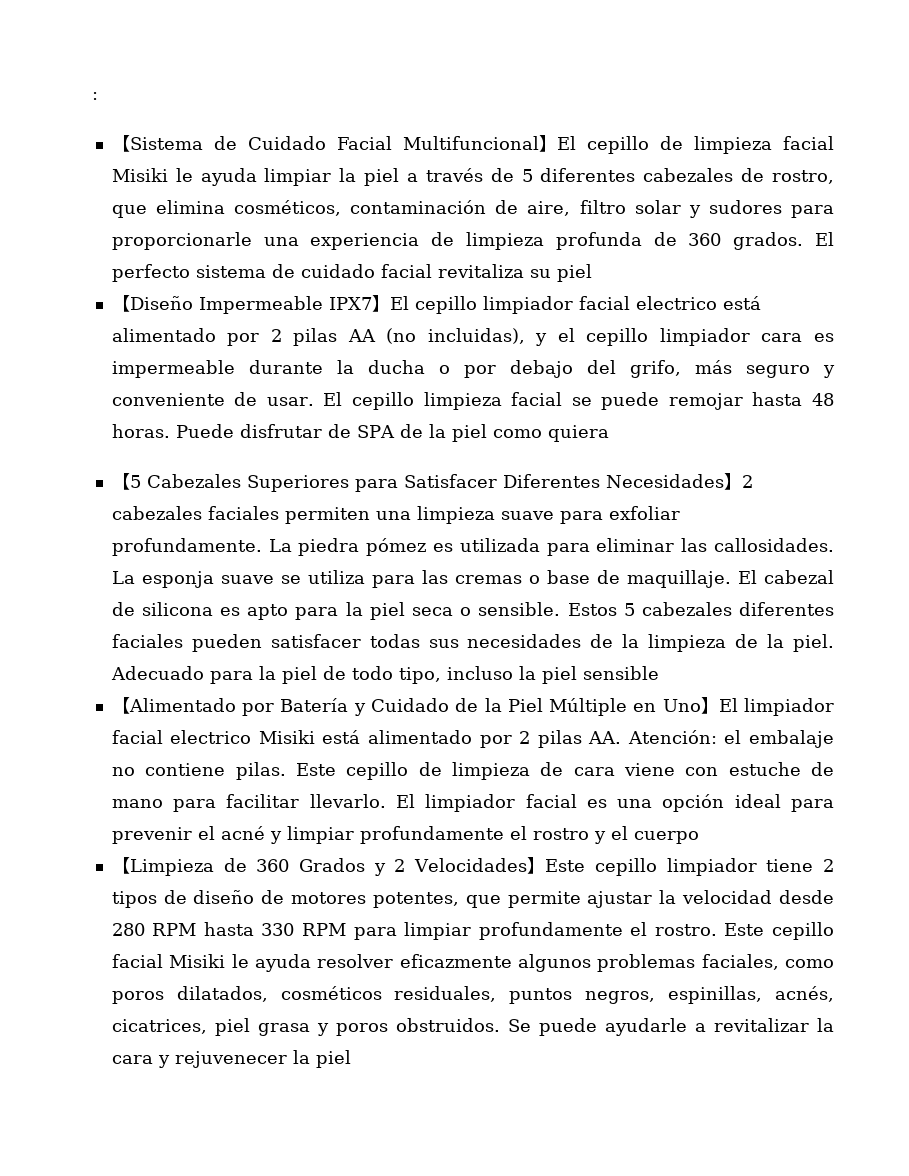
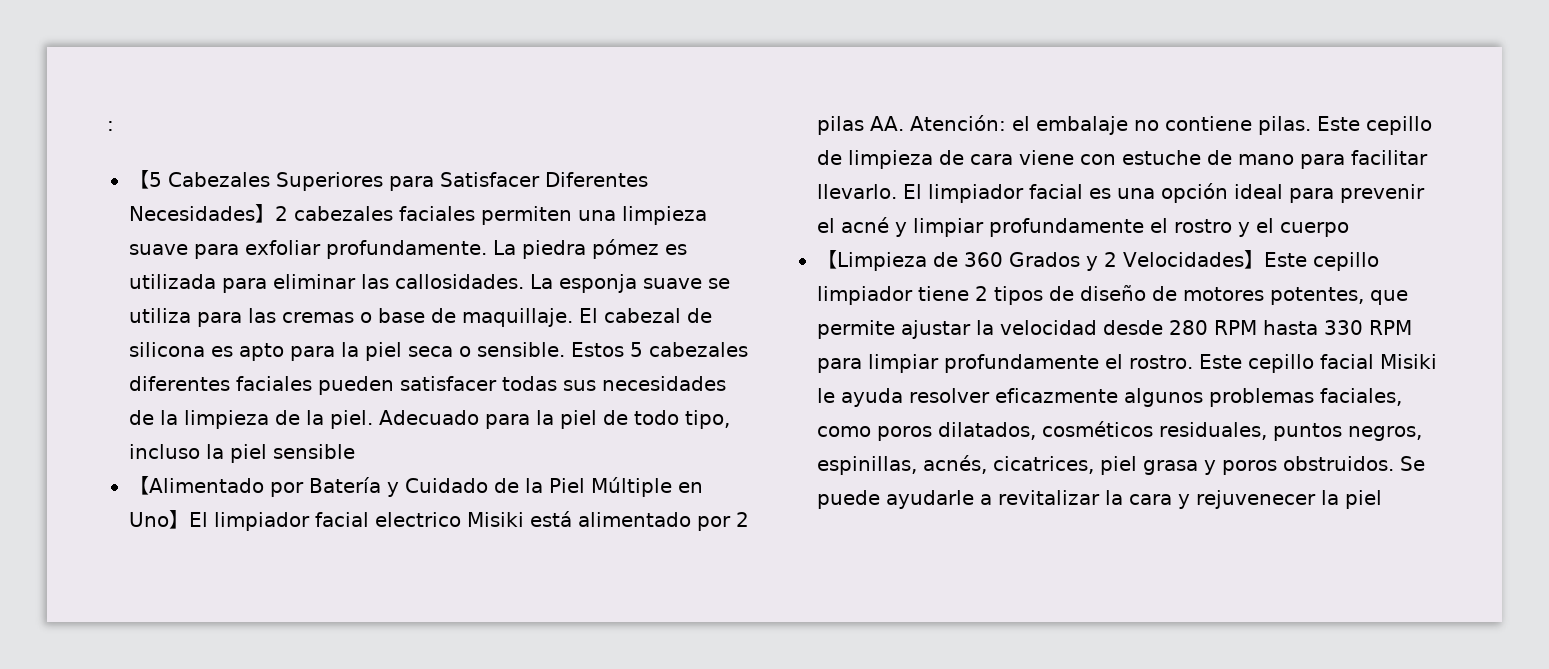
[111,135,834,154] [111,168,834,186] [111,200,834,218] [111,232,834,250] [111,264,592,282] [111,295,761,314] [111,328,834,346] [111,360,835,378] [111,392,834,410] [111,424,609,442] // 【Sistema de Cuidado Facial Multifuncional】El cepillo de limpieza facial Misiki le ayuda limpiar la piel a través de 5 diferentes cabezales de rostro, que elimina cosméticos, contaminación de aire, filtro solar y sudores para proporcionarle una experiencia de limpieza profunda de 360 grados. El perfecto sistema de cuidado facial revitaliza su piel // 【Diseño Impermeable IPX7】El cepillo limpiador facial electrico está alimentado por 2 pilas AA (no incluidas), y el cepillo limpiador cara es impermeable durante la ducha o por debajo del grifo, más seguro y conveniente de usar. El cepillo limpieza facial se puede remojar hasta 48 horas. Puede disfrutar de SPA de la piel como quiera -> (114, 126) none

